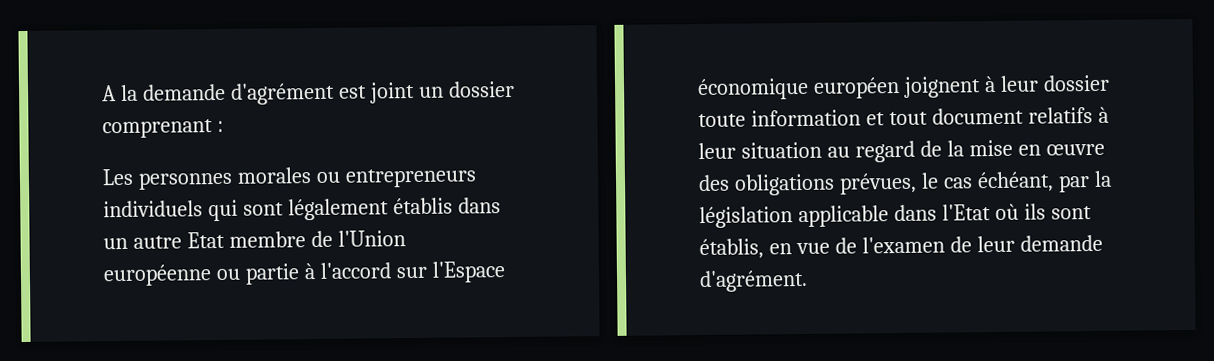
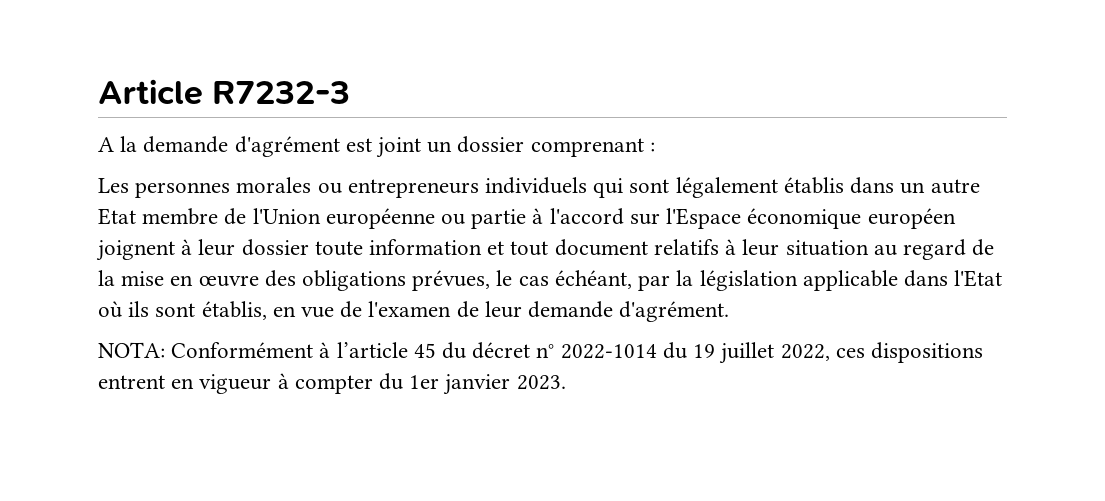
(101, 93) none -> [98,79,351,105] Article R7232-3 //
(808, 281) none -> [98,342,983,364] [98,373,566,395] // NOTA: Conformément à l’article 45 du décret n° 2022-1014 du 19 juillet 2022, ces dispositions entrent en vigueur à compter du 1er janvier 2023.

